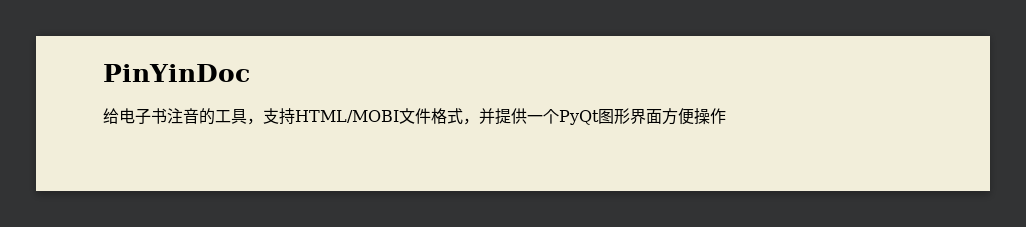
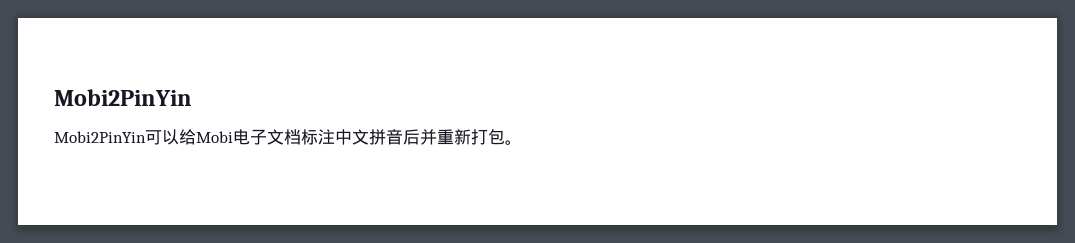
[103,64,250,82] [103,108,726,125] PinYinDoc // 给电子书注音的工具，支持HTML/MOBI文件格式，并提供一个PyQt图形界面方便操作 -> [54,89,192,106] [54,129,522,145] Mobi2PinYin // Mobi2PinYin可以给Mobi电子文档标注中文拼音后并重新打包。

